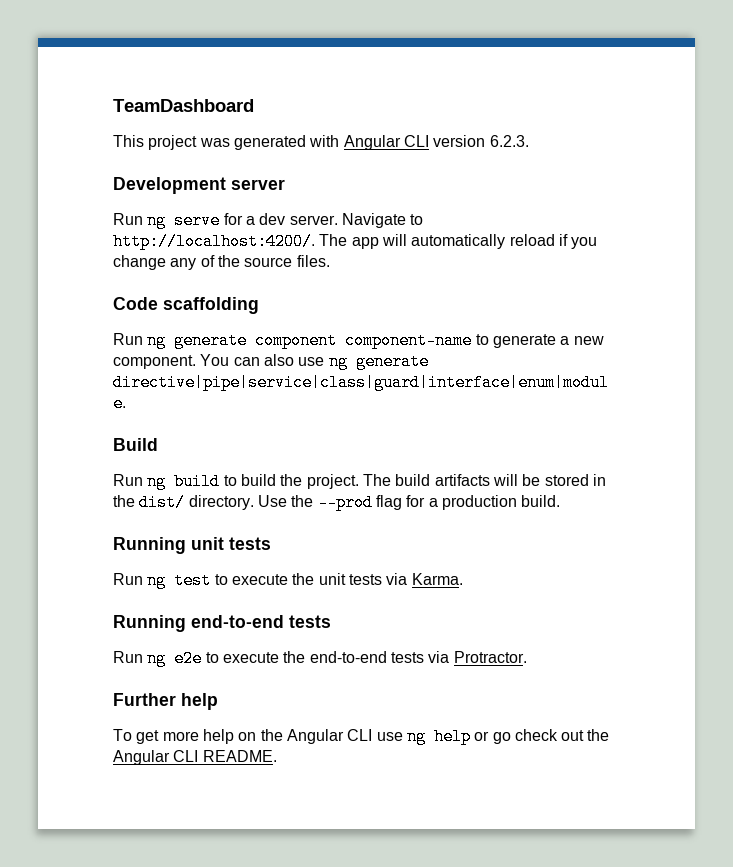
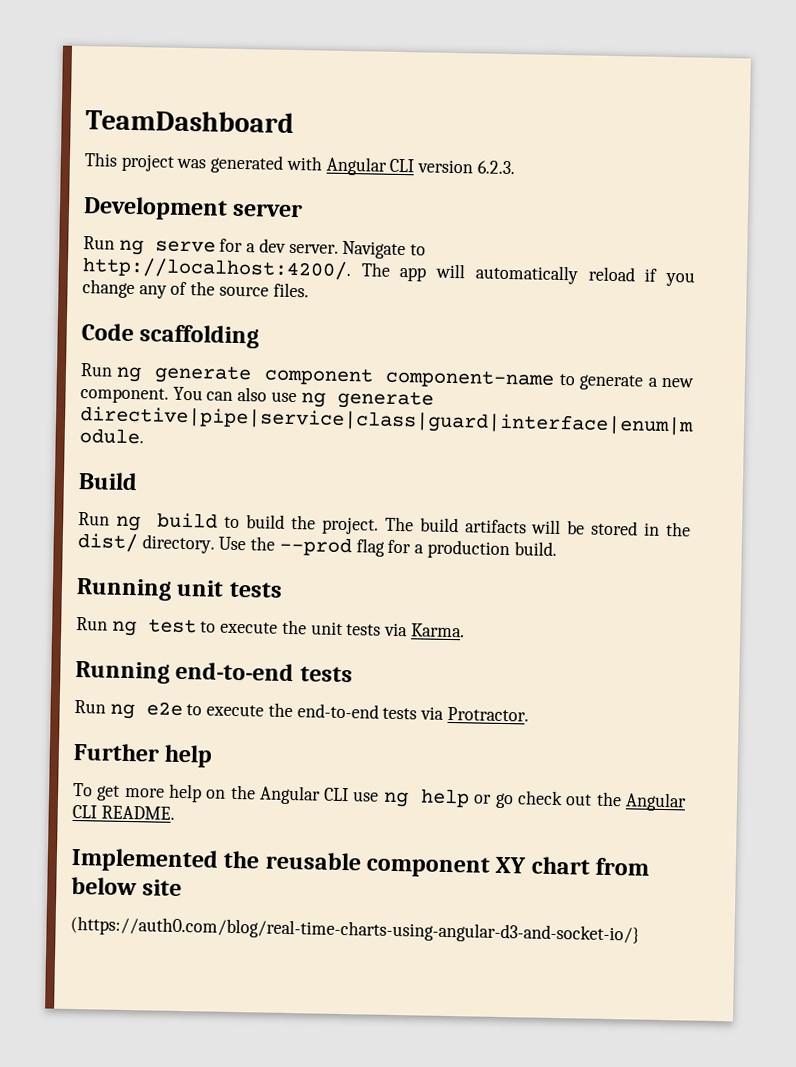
(277, 756) none -> [71,847,650,878] [71,876,183,897] [70,915,640,945] // Implemented the reusable component XY chart from below site // (https://auth0.com/blog/real-time-charts-using-angular-d3-and-socket-io/}

